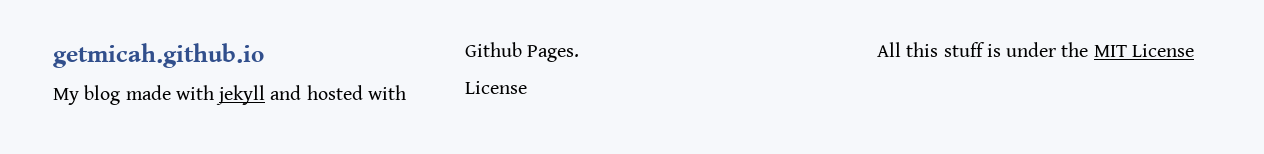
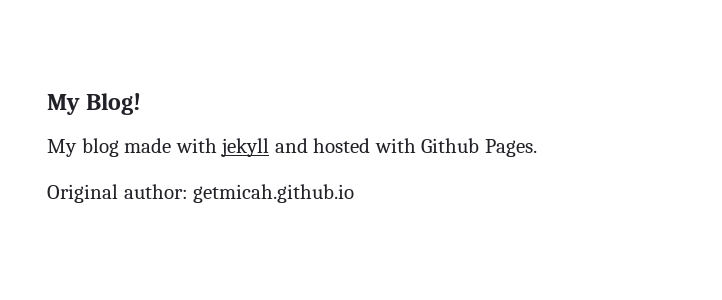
[53,43,264,68] getmicah.github.io -> [47,93,142,115] My Blog!
[465,81,527,94] [877,42,1194,57] License // All this stuff is under the MIT License -> [47,184,355,203] Original author: getmicah.github.io

